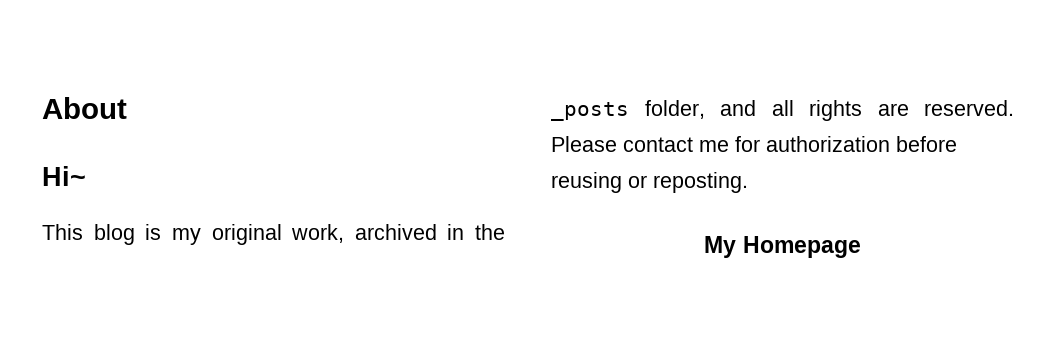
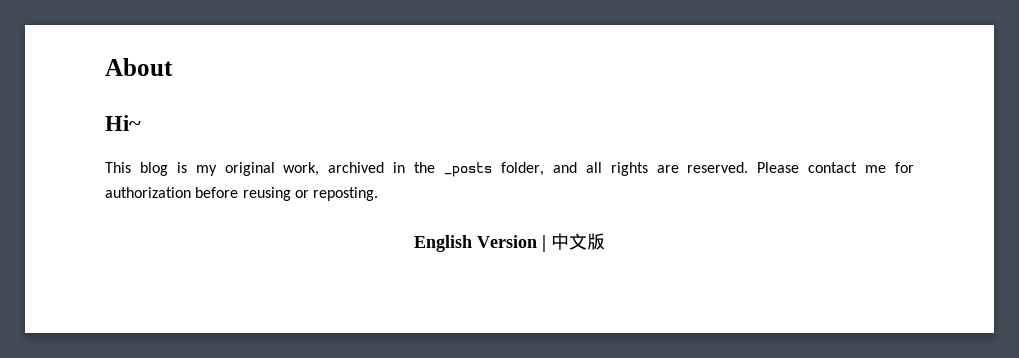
[704,236,861,258] My Homepage -> [414,233,605,252] English Version | 中文版

